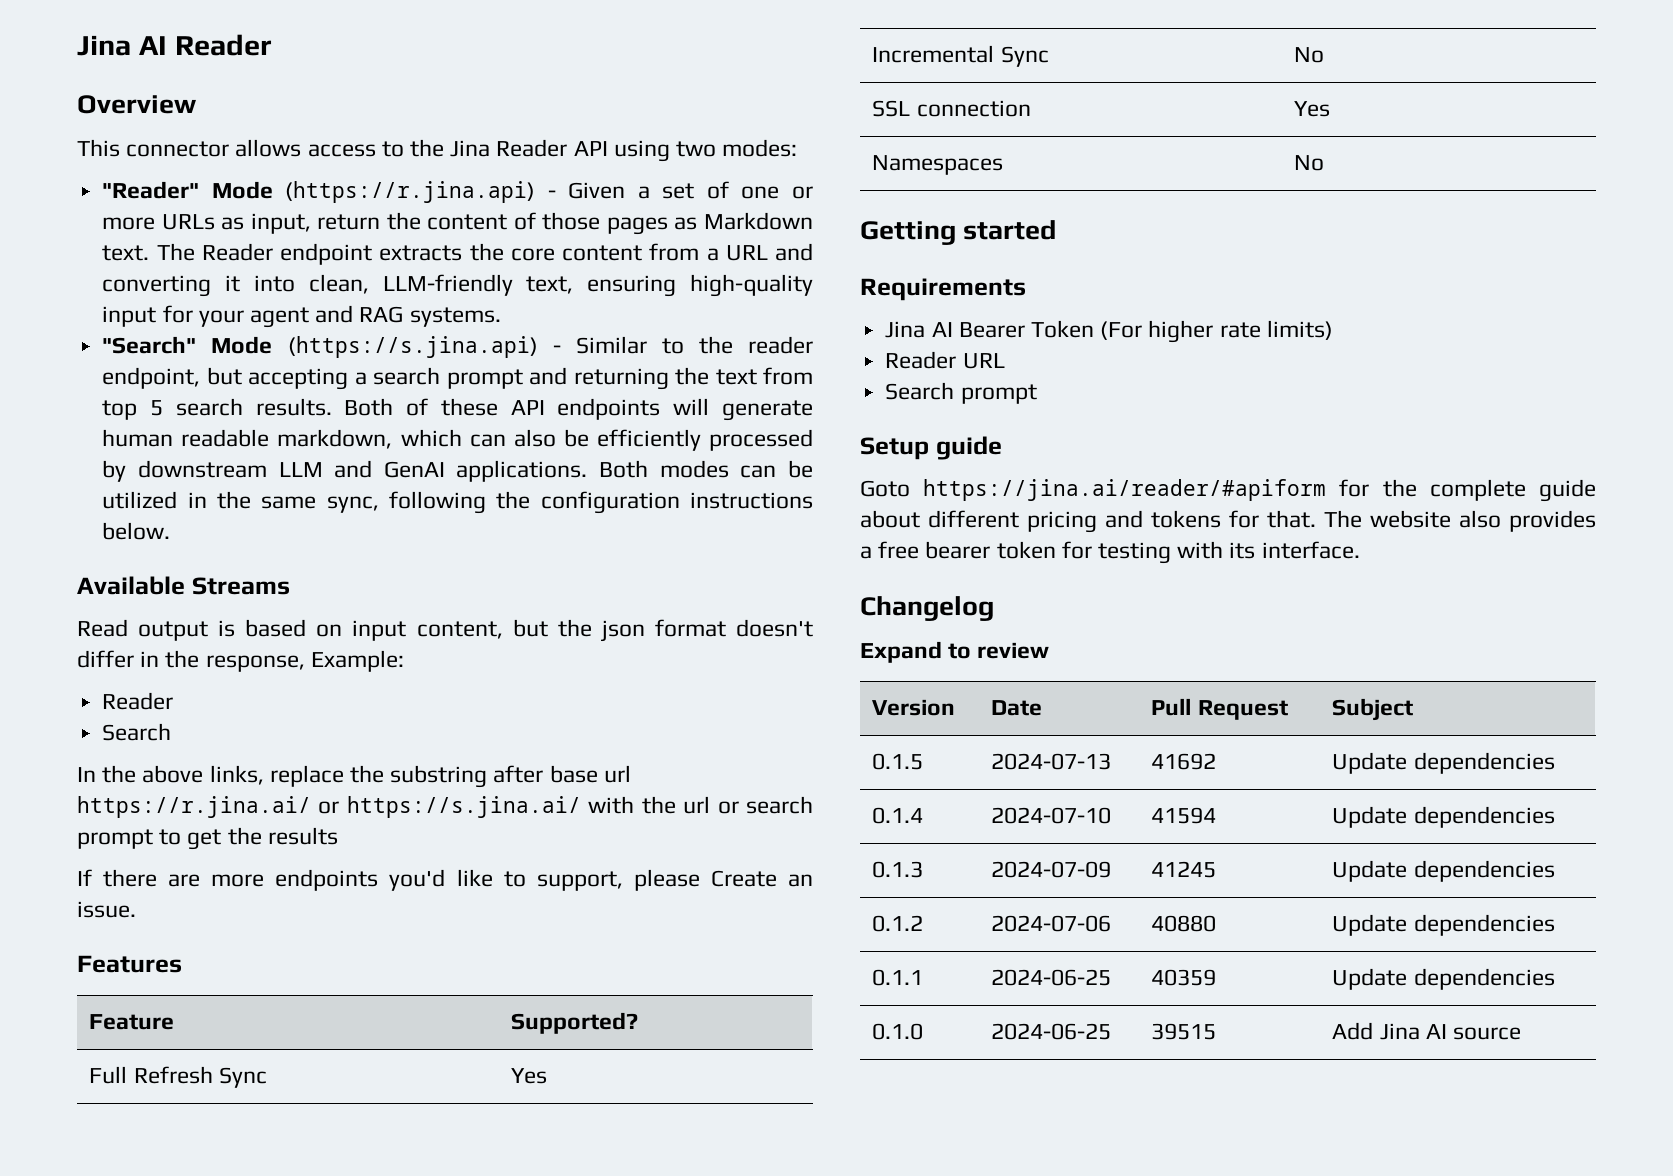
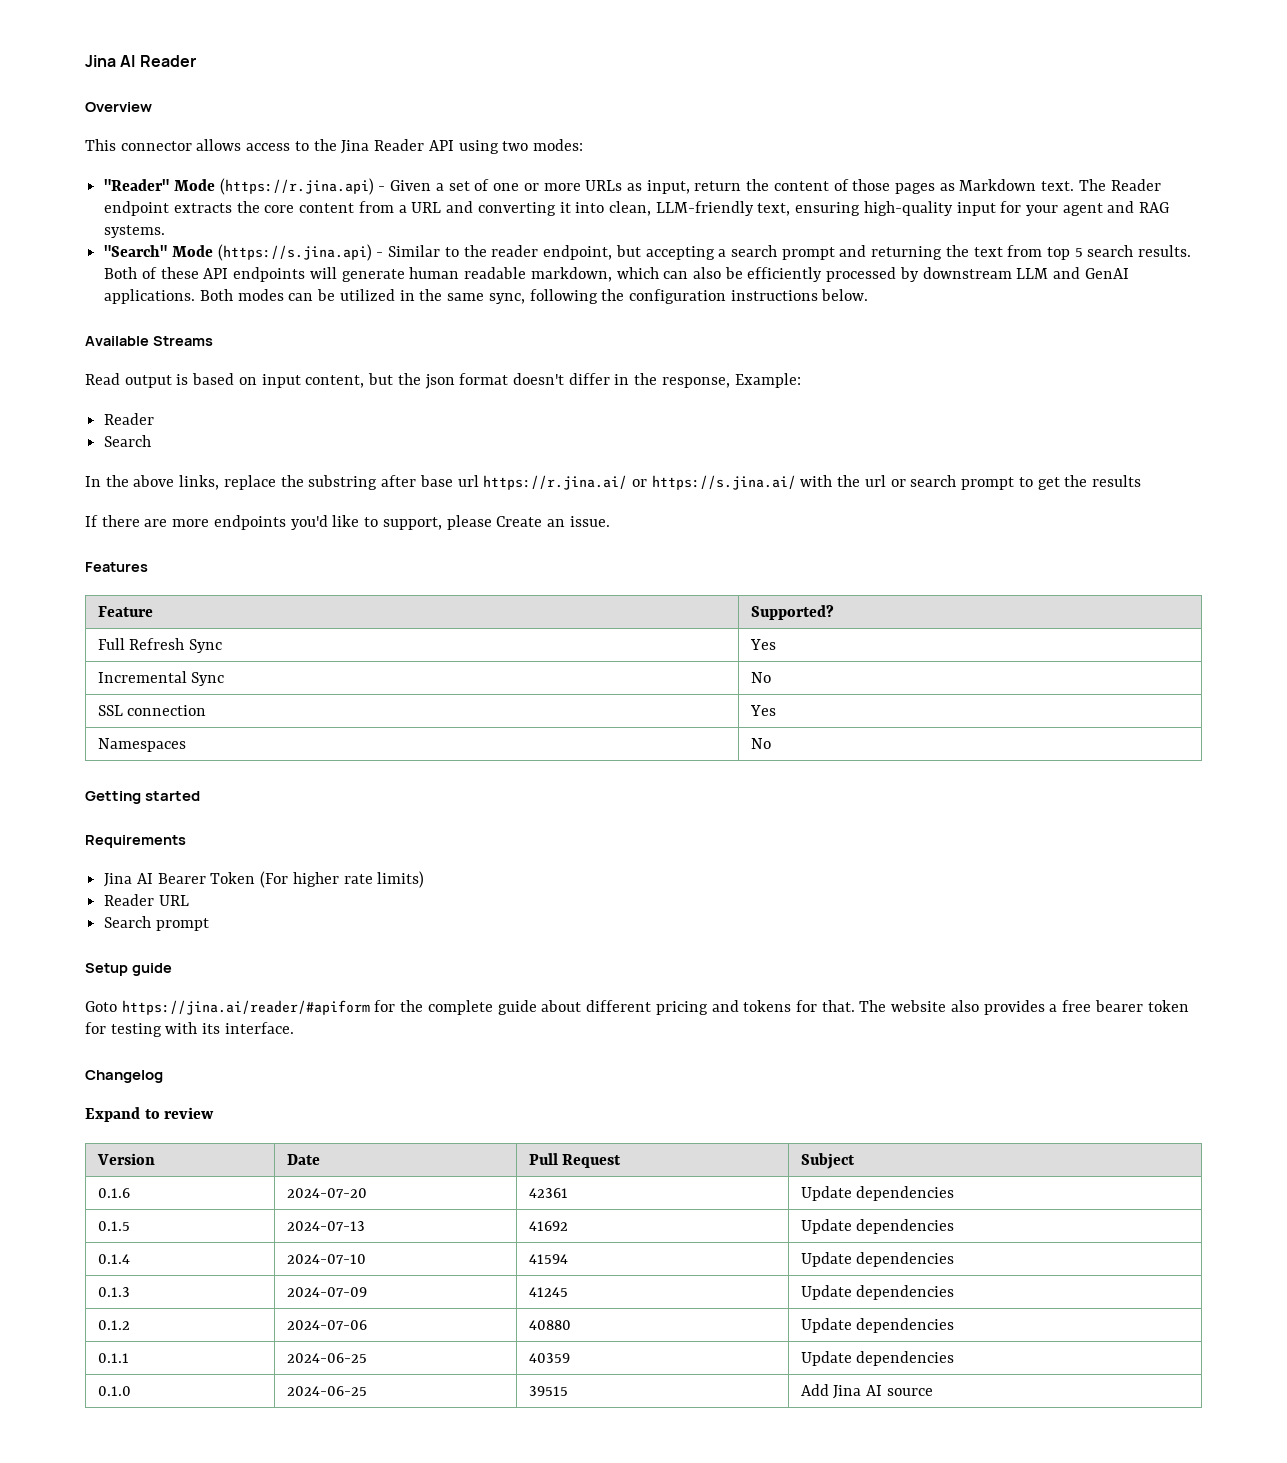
(1414, 709) none -> [97,1188,130,1198] [286,1188,367,1198] [528,1188,568,1198] [800,1186,955,1201] // 0.1.6 | 2024-07-20 | 42361 | Update dependencies

